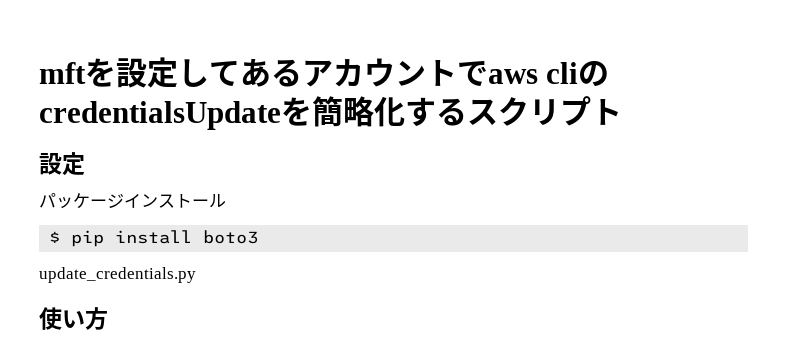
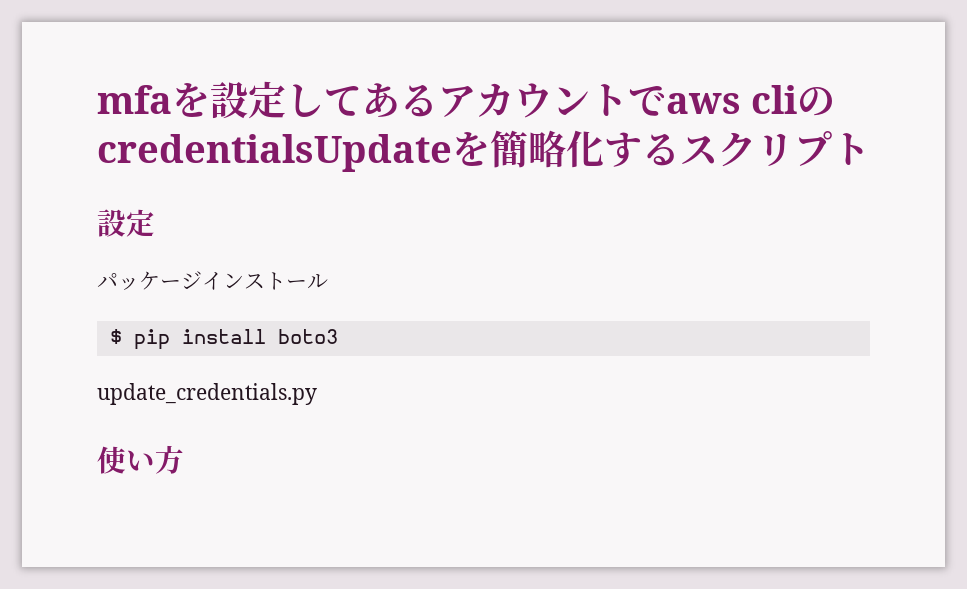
[39,62,86,84] mft -> [97,85,172,114] mfa

